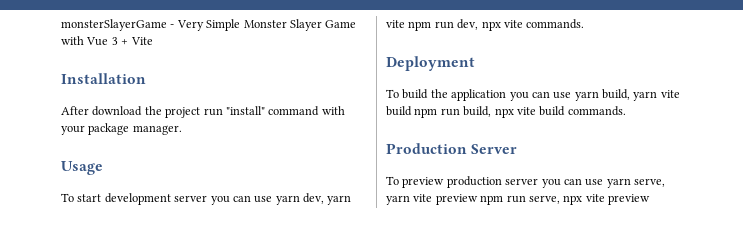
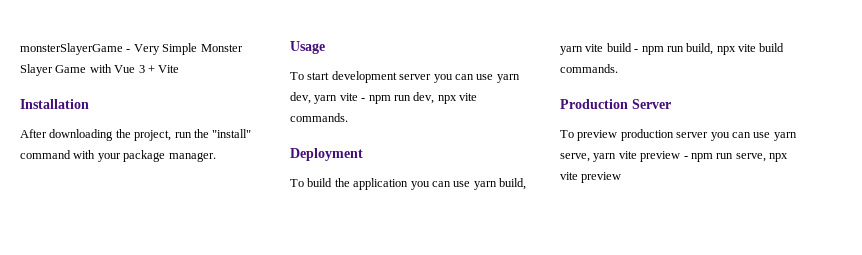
[92,106,223,118] download the project run -> [49,129,209,141] downloading the project, run the
(405, 24) none -> [361,98,366,101] -
(412, 111) none -> [634,49,639,52] -
(478, 199) none -> [683,156,688,159] -

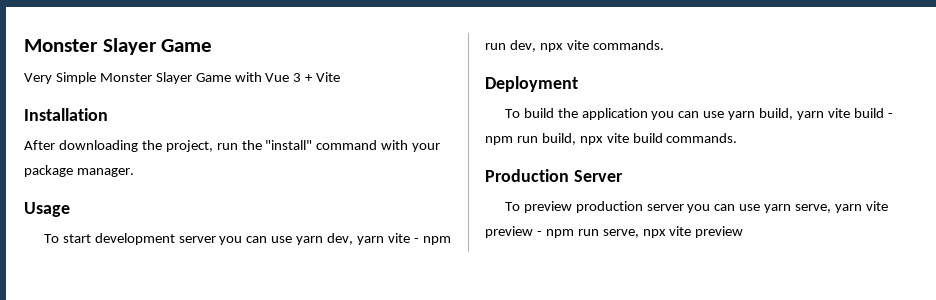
[20,43,131,55] monsterSlayerGame - -> [24,38,213,55] Monster Slayer Game //

